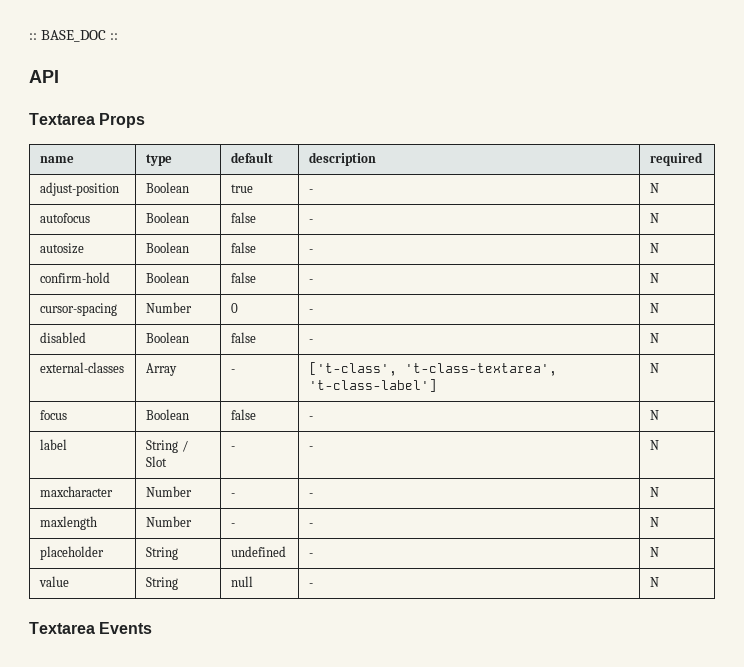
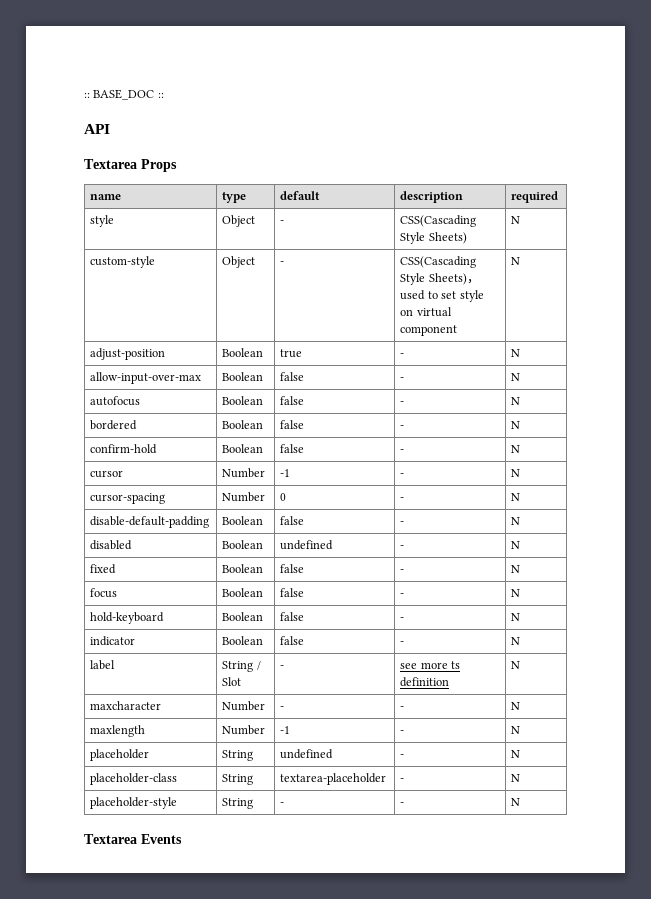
(703, 159) none -> [90,215,115,227] [222,215,256,227] [280,220,285,224] [400,215,477,227] [400,232,467,244] [511,216,521,224] [90,256,156,268] [222,256,256,268] [280,261,285,265] [400,256,477,268] [400,273,480,285] [400,290,484,302] [400,307,452,317] [400,325,458,336] [511,257,521,265] // style | Object | - | CSS(Cascading Style Sheets) | N // custom-style | Object | - | CSS(Cascading Style Sheets)，used to set style on virtual component | N
(659, 188) none -> [90,372,202,384] [222,372,264,381] [280,372,305,381] [400,377,405,381] [511,373,521,381] // allow-input-over-max | Boolean | false | - | N
[39,243,84,254] autosize -> [90,420,138,430] bordered
(659, 278) none -> [90,470,124,478] [222,468,266,478] [280,469,291,477] [400,473,405,477] [511,469,521,477] // cursor | Number | -1 | - | N
[39,332,86,343] [145,332,189,343] [230,332,256,343] [308,339,313,343] [649,333,659,343] [39,362,124,373] [145,363,177,376] [230,369,235,373] [308,362,557,376] [308,379,437,392] disabled | Boolean | false | - | N // external-classes | Array | - | ['t-class', 't-class-textarea', 't-class-label'] -> [90,516,210,528] [222,516,264,525] [280,516,305,525] [400,521,405,525] [511,517,521,525] [90,540,133,550] [222,540,264,549] [280,540,334,550] [400,545,405,549] [511,541,521,549] [90,564,117,574] [222,564,264,573] [280,564,305,573] [400,569,405,573] disable-default-padding | Boolean | false | - | N // disabled | Boolean | undefined | - | N // fixed | Boolean | false | -
(659, 415) none -> [90,612,165,624] [222,612,264,621] [280,612,305,621] [400,617,405,621] [511,613,521,621] [90,636,136,646] [222,636,264,645] [280,636,305,645] [400,641,405,645] [511,637,521,645] // hold-keyboard | Boolean | false | - | N // indicator | Boolean | false | - | N
[308,446,313,450] - -> [400,661,461,669] [400,677,450,687] see more ts definition
[230,523,235,527] - -> [280,726,291,734] -1
[38,576,69,587] [145,577,178,590] [230,576,253,587] value | String | null -> [90,773,178,785] [222,774,254,785] [280,773,387,785] [400,778,405,782] [511,774,521,782] [90,797,178,809] [222,798,254,809] [280,802,285,806] placeholder-class | String | textarea-placeholder | - | N // placeholder-style | String | -

